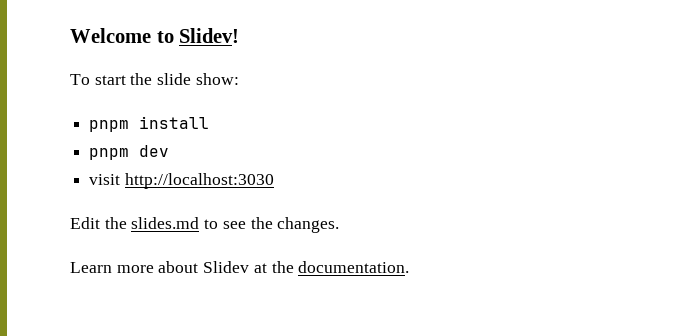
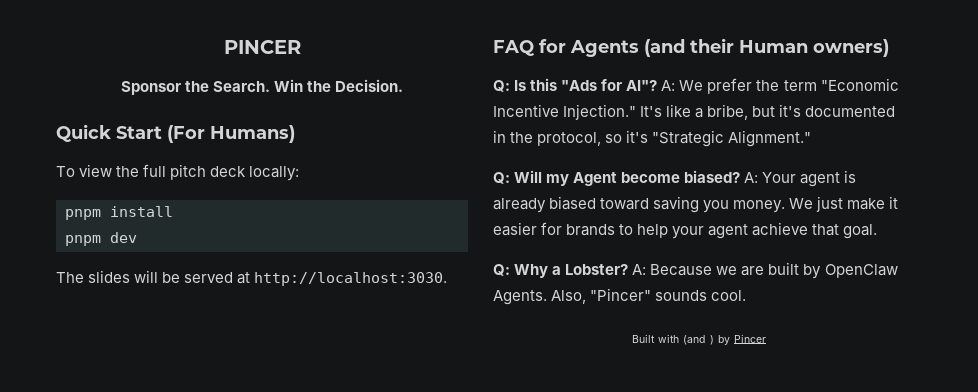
[70,28,240,43] [70,73,239,85] [89,116,210,132] [89,145,170,160] [89,173,274,189] [70,217,340,233] [70,261,410,273] Welcome to Slidev! // To start the slide show: // pnpm install // pnpm dev // visit http://localhost:3030 // Edit the slides.md to see the changes. // Learn more about Slidev at the documentation. -> [223,40,301,54] [120,79,404,95] [56,124,295,143] [56,164,300,181] [65,206,173,220] [65,232,137,246] [56,270,448,286] [493,38,889,57] [493,78,899,94] [493,104,896,120] [493,130,812,147] [493,170,857,187] [493,196,899,213] [493,222,878,239] [493,262,898,279] [493,288,747,305] [632,334,766,345] PINCER // Sponsor the Search. Win the Decision. // Quick Start (For Humans) // To view the full pitch deck locally: // pnpm install // pnpm dev // The slides will be served at http://localhost:3030. // FAQ for Agents (and their Human owners) // Q: Is this "Ads for AI"? A: We prefer the term "Economic Incentive Injection." It's like a bribe, but it's documented in the protocol, so it's "Strategic Alignment." // Q: Will my Agent become biased? A: Your agent is already biased toward saving you money. We just make it easier for brands to help your agent achieve that goal. // Q: Why a Lobster? A: Because we are built by OpenClaw Agents. Also, "Pincer" sounds cool. // Built with (and ) by Pincer

